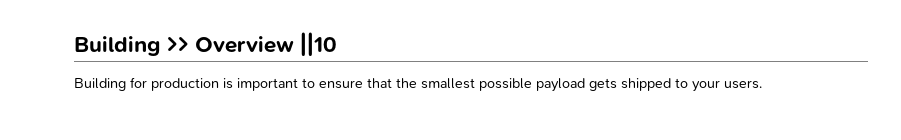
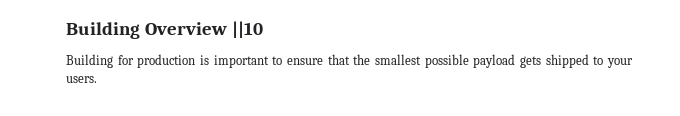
[74,36,190,56] Building >> -> [66,22,140,39] Building

